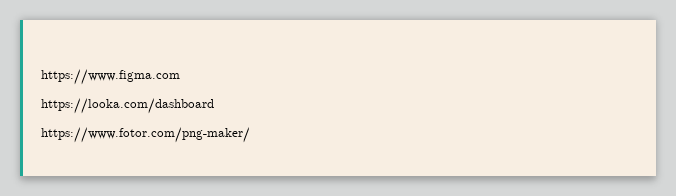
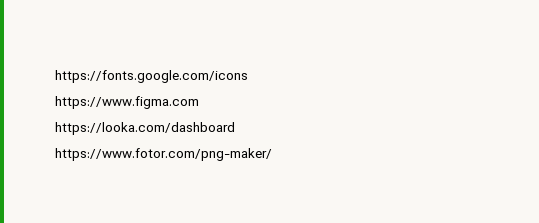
(41, 77) none -> [55,70,248,83] https://fonts.google.com/icons //

